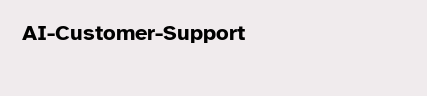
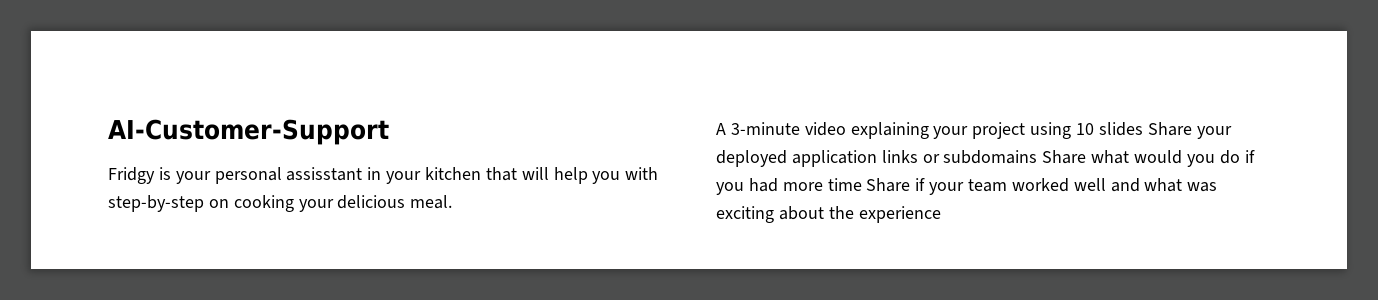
(245, 34) none -> [108,167,659,184] [108,195,453,212] [716,122,1232,139] [716,150,1255,167] [716,178,1218,195] [716,206,941,223] // Fridgy is your personal assisstant in your kitchen that will help you with step-by-step on cooking your delicious meal. // A 3-minute video explaining your project using 10 slides Share your deployed application links or subdomains Share what would you do if you had more time Share if your team worked well and what was exciting about the experience

